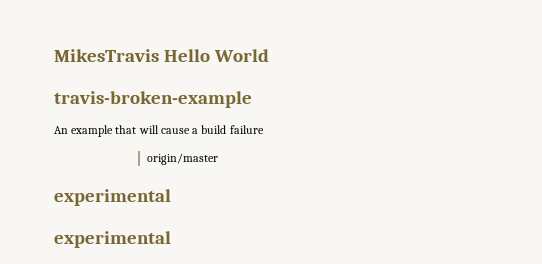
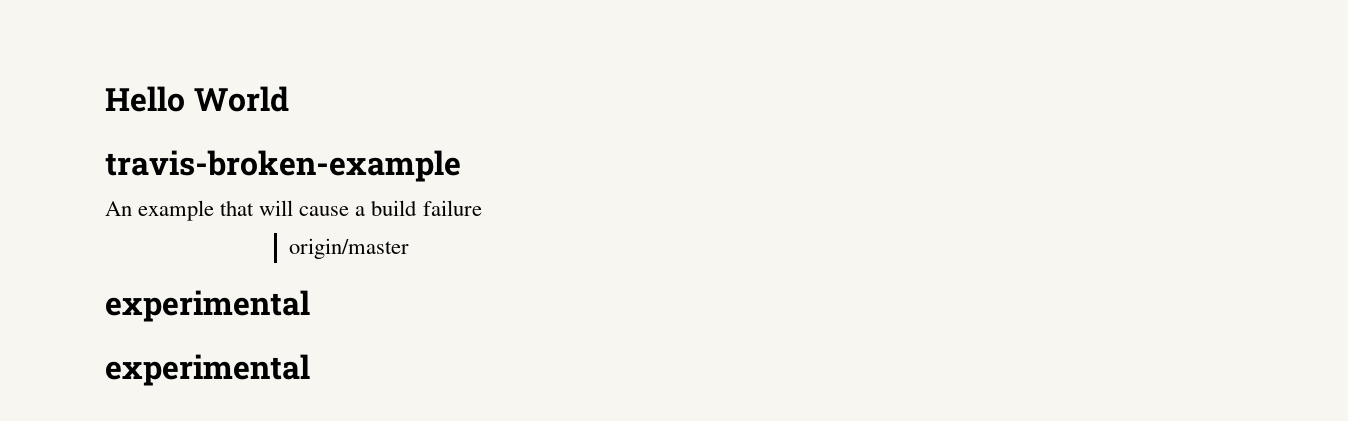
[54,49,159,62] MikesTravis -> (105, 99) none

